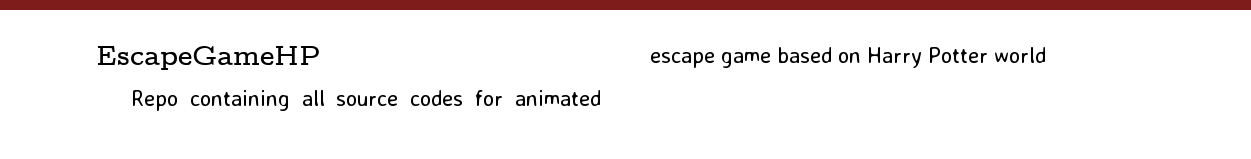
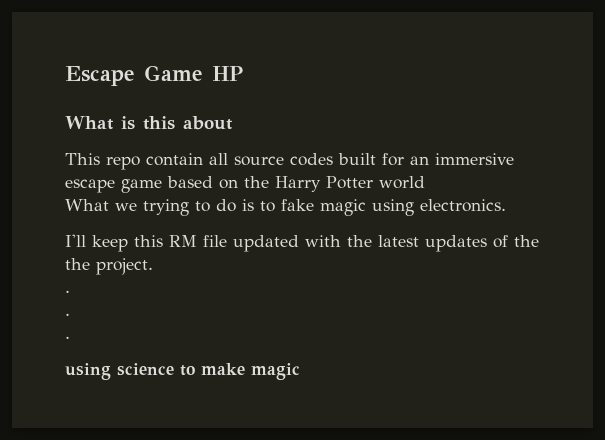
[96,46,321,70] [130,90,601,111] EscapeGameHP // Repo containing all source codes for animated -> [65,65,243,86] [65,116,233,130] [65,153,514,170] Escape Game HP // What is this about // This repo contain all source codes built for an immersive
(861, 57) none -> [244,176,269,188] the
(1046, 55) none -> [65,199,506,216] [65,234,539,252] [65,258,153,275] [65,290,70,293] [65,313,70,316] [65,336,70,339] [65,363,300,380] // What we trying to do is to fake magic using electronics. // I'll keep this RM file updated with the latest updates of the the project. // . // . // . // using science to make magic

